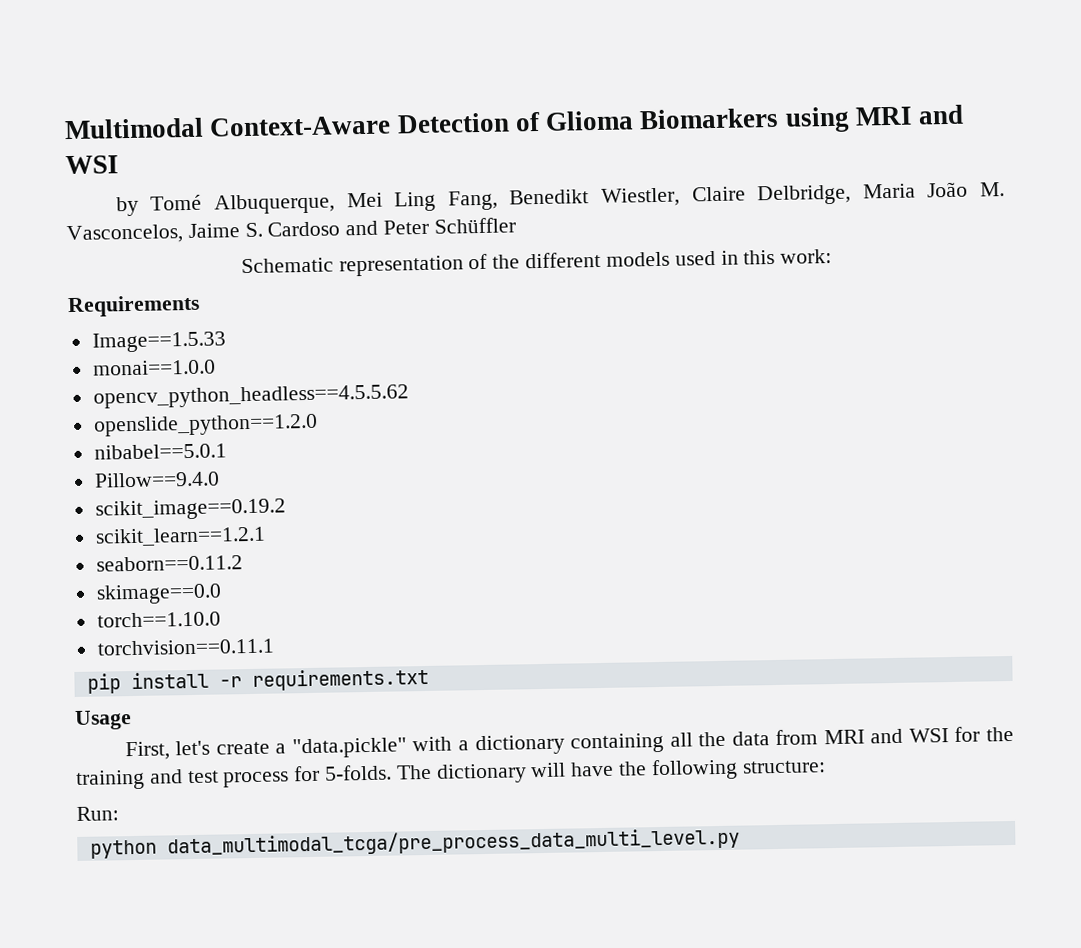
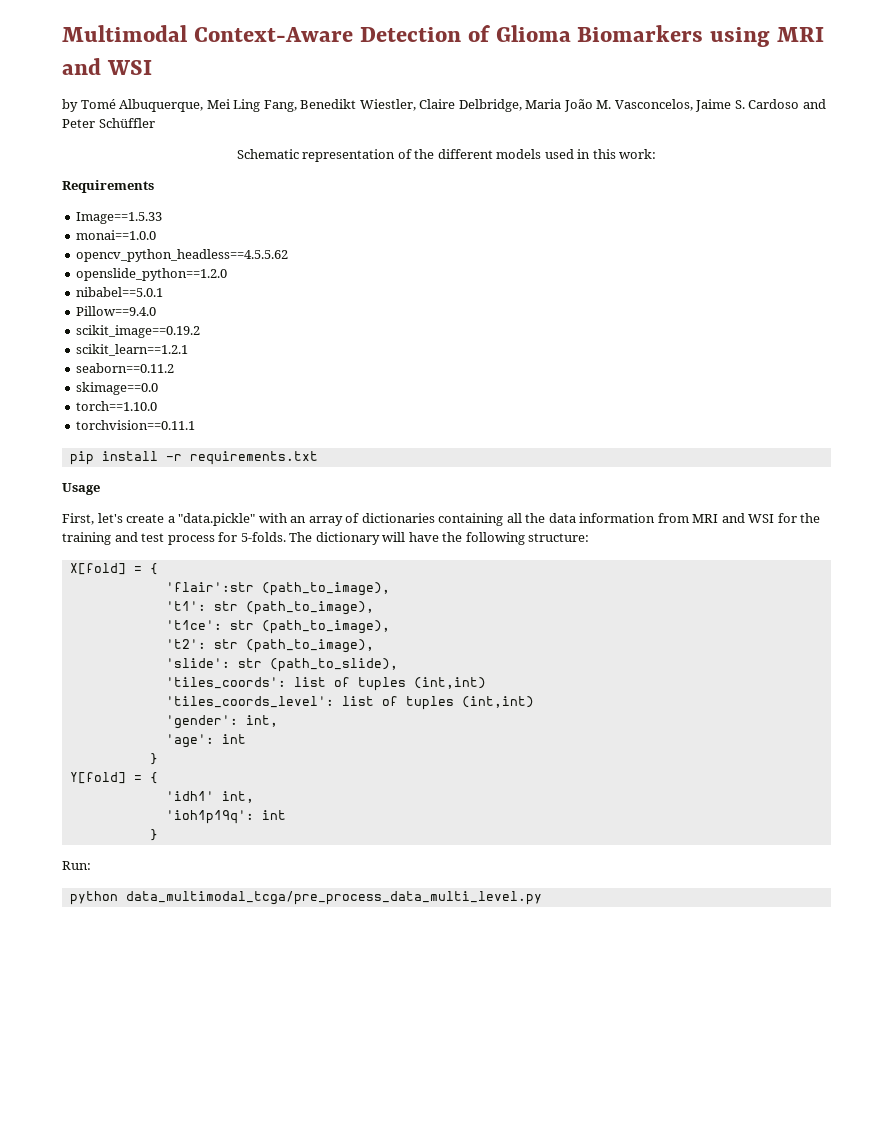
[458,734,565,756] a dictionary -> [290,513,435,526] an array of dictionaries
(770, 738) none -> [579,513,656,523] information
(826, 767) none -> [69,563,158,575] [165,582,390,596] [165,601,374,615] [165,620,390,634] [165,639,374,653] [165,658,398,672] [165,677,486,691] [165,696,534,710] [165,715,278,729] [165,734,246,748] [149,753,158,765] [69,772,158,784] [165,791,254,803] [165,810,286,824] [149,829,158,841] // X[fold] = { // 'flair':str (path_to_image), // 't1': str (path_to_image), // 't1ce': str (path_to_image), // 't2': str (path_to_image), // 'slide': str (path_to_slide), // 'tiles_coords': list of tuples (int,int) // 'tiles_coords_level': list of tuples (int,int) // 'gender': int, // 'age': int // } // Y[fold] = { // 'idh1' int, // 'ioh1p19q': int // }

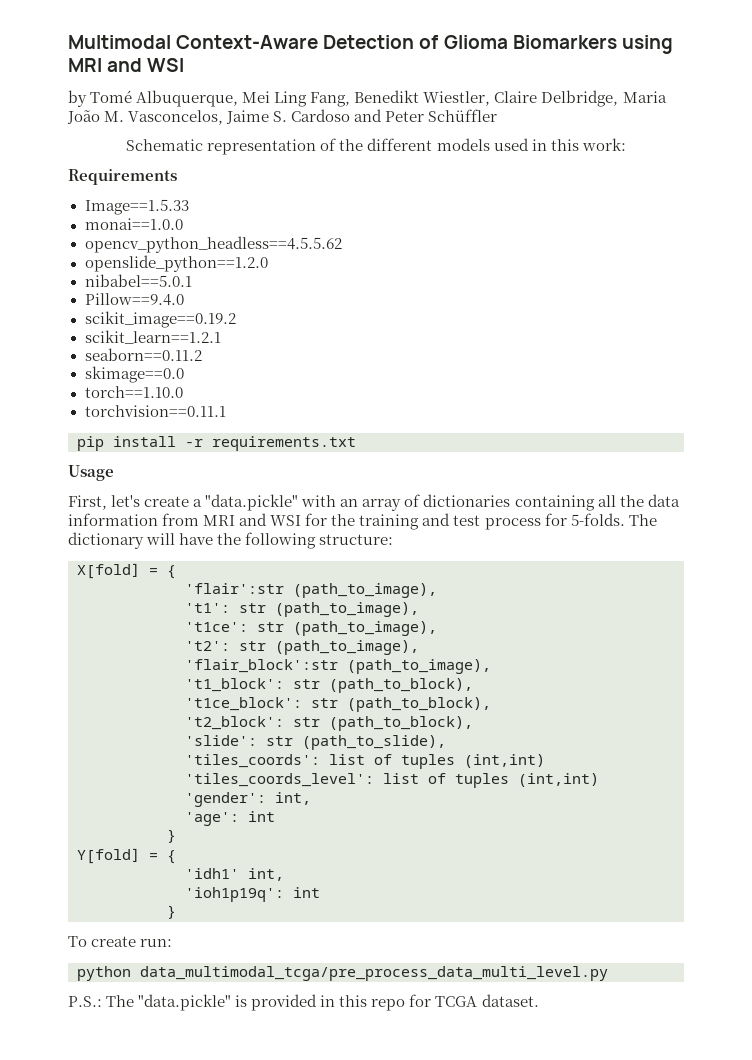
(374, 646) none -> [185,659,491,674] [185,678,473,693] [185,697,491,712] [185,716,473,731] // 'flair_block':str (path_to_image), // 't1_block': str (path_to_block), // 't1ce_block': str (path_to_block), // 't2_block': str (path_to_block),
[62,861,91,870] Run: -> [68,936,173,947] To create run:
(542, 898) none -> [68,994,539,1011] // P.S.: The "data.pickle" is provided in this repo for TCGA dataset.

